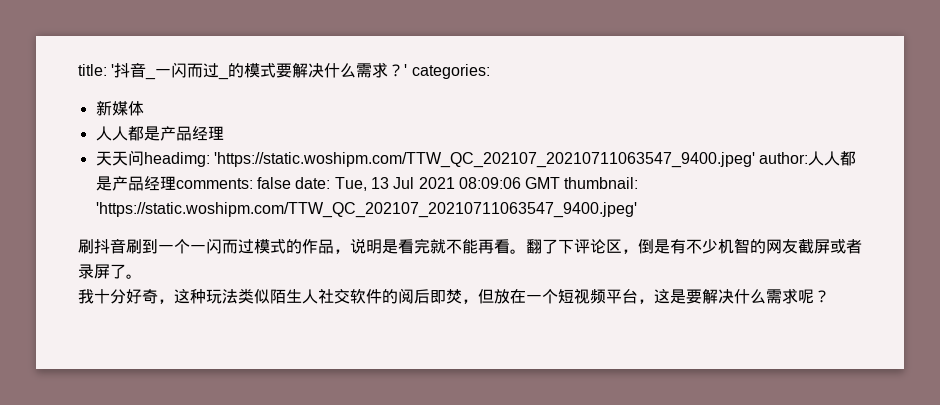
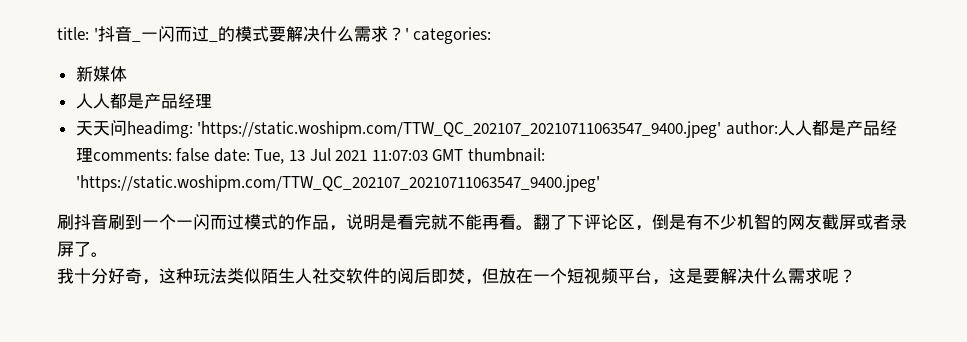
[458,177,521,189] 08:09:06 -> [371,150,428,161] 11:07:03

